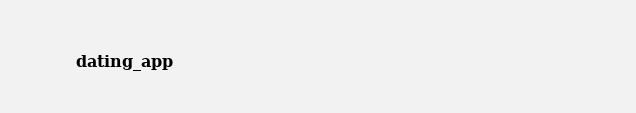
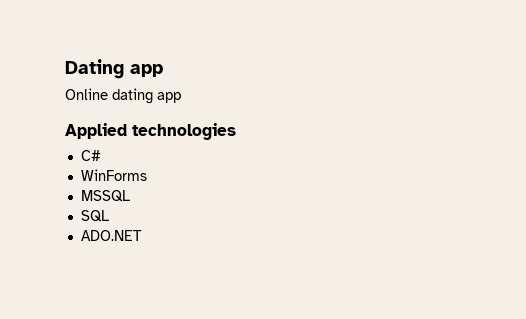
[76,55,173,71] dating_app -> [65,59,163,79] [65,88,181,104] [65,123,236,140] [80,150,101,161] [80,169,147,181] [80,190,130,202] [80,210,109,222] [80,230,142,241] Dating app // Online dating app // Applied technologies // C# // WinForms // MSSQL // SQL // ADO.NET

